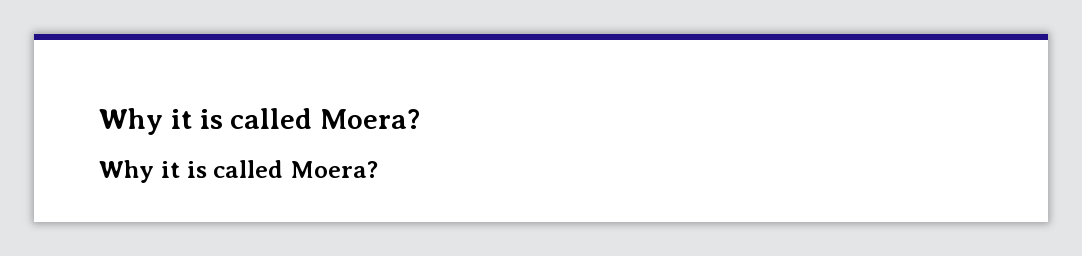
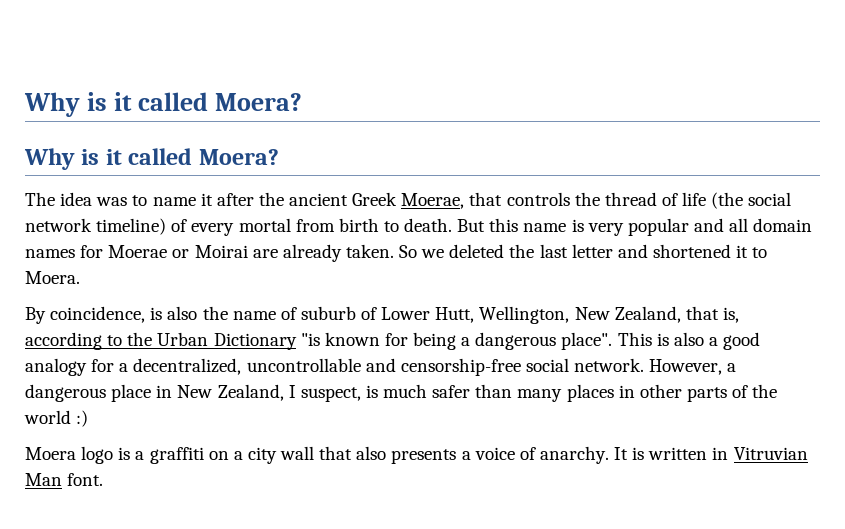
[99,108,223,135] Why it is -> [24,92,133,117] Why is it
[160,160,378,178] it is called Moera? -> [81,148,279,165] [25,192,792,209] [25,218,813,236] [25,244,768,262] [25,271,80,284] [25,306,739,324] [25,332,761,350] [25,358,737,376] [25,384,778,402] [24,410,89,427] [25,446,808,464] [25,473,104,486] is it called Moera? // The idea was to name it after the ancient Greek Moerae, that controls the thread of life (the social network timeline) of every mortal from birth to death. But this name is very popular and all domain names for Moerae or Moirai are already taken. So we deleted the last letter and shortened it to Moera. // By coincidence, is also the name of suburb of Lower Hutt, Wellington, New Zealand, that is, according to the Urban Dictionary "is known for being a dangerous place". This is also a good analogy for a decentralized, uncontrollable and censorship-free social network. However, a dangerous place in New Zealand, I suspect, is much safer than many places in other parts of the world :) // Moera logo is a graffiti on a city wall that also presents a voice of anarchy. It is written in Vitruvian Man font.

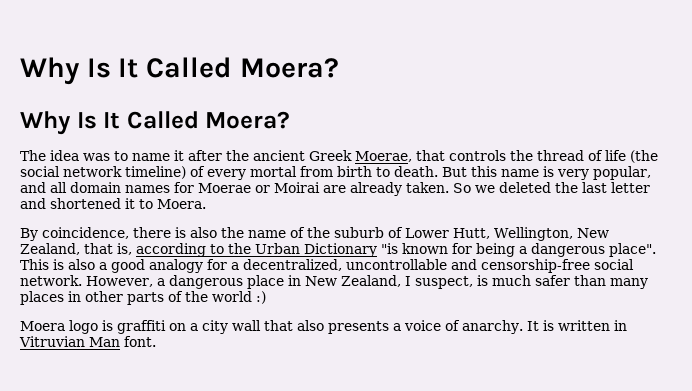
[24,92,209,117] Why is it called -> [20,57,233,85] Why Is It Called
[81,148,193,165] is it called -> [76,111,199,129] Is It Called
[627,218,689,236] popular -> [593,166,651,180] popular,
(146, 314) none -> [133,227,171,238] there
(297, 313) none -> [307,227,330,238] the
[135,451,145,460] a -> (113, 325) none

